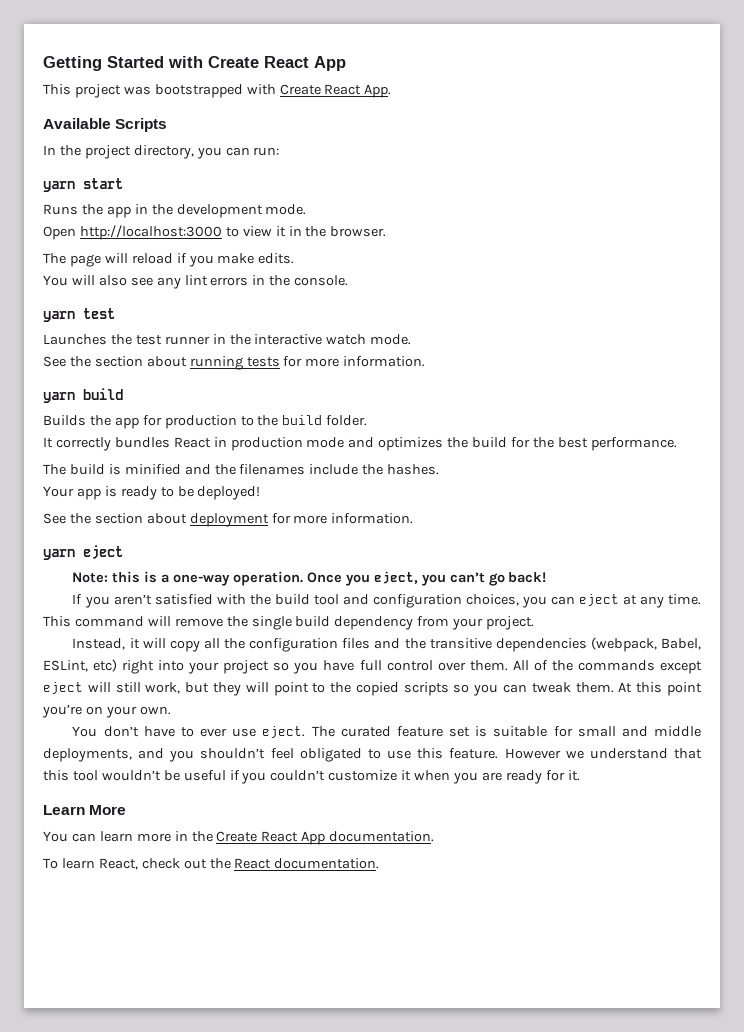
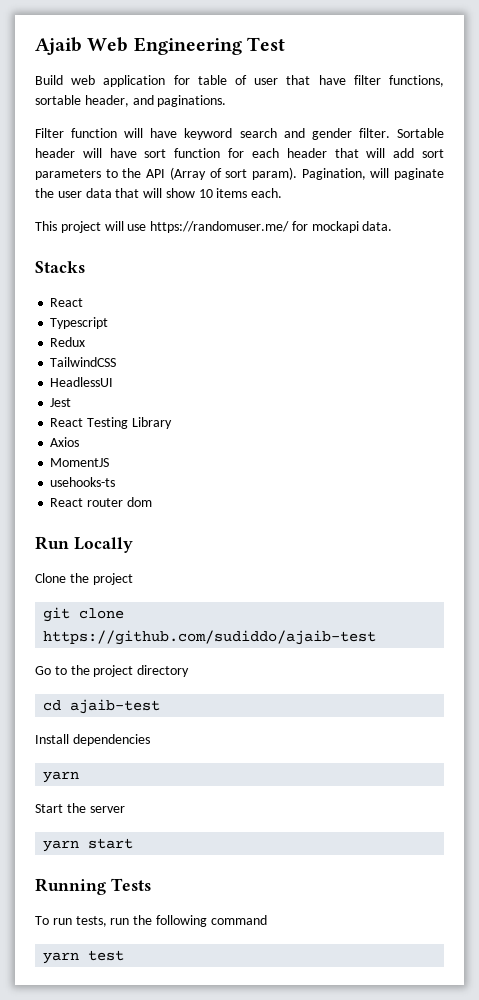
[43,56,346,71] [43,84,392,98] [43,118,168,132] [43,145,280,159] [43,178,123,192] [43,204,307,218] [43,225,387,240] [43,253,295,267] [43,275,349,289] [43,308,115,322] [43,334,412,345] [43,356,426,370] [43,388,123,403] [43,415,368,429] [43,437,677,451] [43,464,440,475] [43,486,261,500] [43,513,414,527] [43,545,123,560] [72,571,547,586] [72,594,701,608] [43,616,535,630] [72,637,701,652] [43,659,702,674] [43,682,702,696] [42,704,171,718] [72,726,701,738] [43,748,702,762] [43,770,580,784] [43,805,127,815] [43,831,435,845] [43,858,380,870] Getting Started with Create React App // This project was bootstrapped with Create React App. // Available Scripts // In the project directory, you can run: // yarn start // Runs the app in the development mode. // Open http://localhost:3000 to view it in the browser. // The page will reload if you make edits. // You will also see any lint errors in the console. // yarn test // Launches the test runner in the interactive watch mode. // See the section about running tests for more information. // yarn build // Builds the app for production to the build folder. // It correctly bundles React in production mode and optimizes the build for the best performance. // The build is minified and the filenames include the hashes. // Your app is ready to be deployed! // See the section about deployment for more information. // yarn eject // Note: this is a one-way operation. Once you eject, you can’t go back! // If you aren’t satisfied with the build tool and configuration choices, you can eject at any time. This command will remove the single build dependency from your project. // Instead, it will copy all the configuration files and the transitive dependencies (webpack, Babel, ESLint, etc) right into your project so you have full control over them. All of the commands except eject will still work, but they will point to the copied scripts so you can tweak them. At this point you’re on your own. // You don’t have to ever use eject. The curated feature set is suitable for small and middle deployments, and you shouldn’t feel obligated to use this feature. However we understand that this tool wouldn’t be useful if you couldn’t customize it when you are ready for it. // Learn More // You can learn more in the Create React App documentation. // To learn React, check out the React documentation. -> [35,37,285,55] [35,75,444,87] [35,95,227,107] [35,128,444,140] [35,148,444,158] [35,167,444,180] [35,188,283,198] [35,221,393,233] [35,261,85,273] [50,298,84,307] [50,317,109,329] [50,337,86,347] [50,357,117,367] [50,377,114,387] [50,398,72,407] [50,417,172,429] [50,437,80,447] [50,458,110,467] [50,477,116,487] [50,497,152,507] [35,536,133,553] [35,573,133,585] [43,607,125,622] [43,630,377,645] [35,665,190,677] [43,699,161,714] [35,734,150,746] [43,771,80,783] [35,803,125,813] [43,838,134,852] [35,878,151,895] [35,915,267,927] [43,950,125,964] Ajaib Web Engineering Test // Build web application for table of user that have filter functions, sortable header, and paginations. // Filter function will have keyword search and gender filter. Sortable header will have sort function for each header that will add sort parameters to the API (Array of sort param). Pagination, will paginate the user data that will show 10 items each. // This project will use https://randomuser.me/ for mockapi data. // Stacks // React // Typescript // Redux // TailwindCSS // HeadlessUI // Jest // React Testing Library // Axios // MomentJS // usehooks-ts // React router dom // Run Locally // Clone the project // git clone https://github.com/sudiddo/ajaib-test // Go to the project directory // cd ajaib-test // Install dependencies // yarn // Start the server // yarn start // Running Tests // To run tests, run the following command // yarn test

